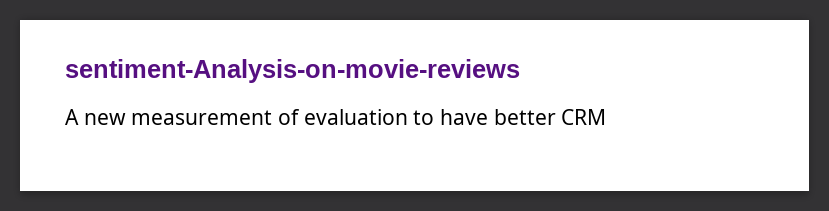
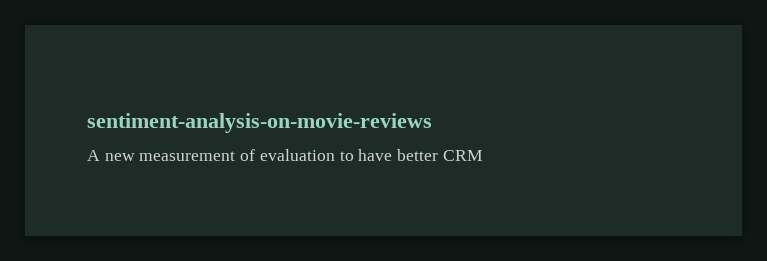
[65,59,520,83] sentiment-Analysis-on-movie-reviews -> [87,113,432,133] sentiment-analysis-on-movie-reviews

